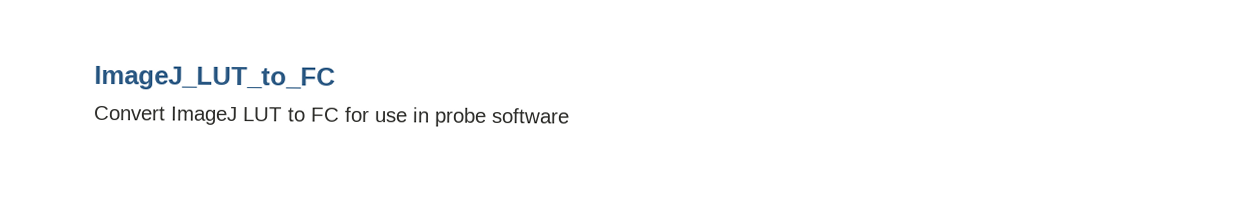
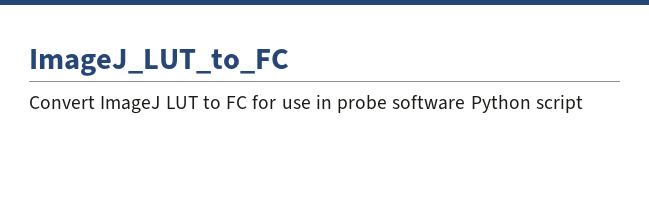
(570, 115) none -> [470,94,583,113] Python script

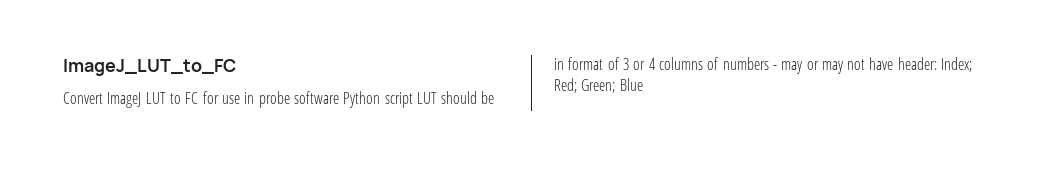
(583, 103) none -> [416,91,495,104] [554,57,973,74] [554,78,643,93] LUT should be in format of 3 or 4 columns of numbers - may or may not have header: Index; Red; Green; Blue

